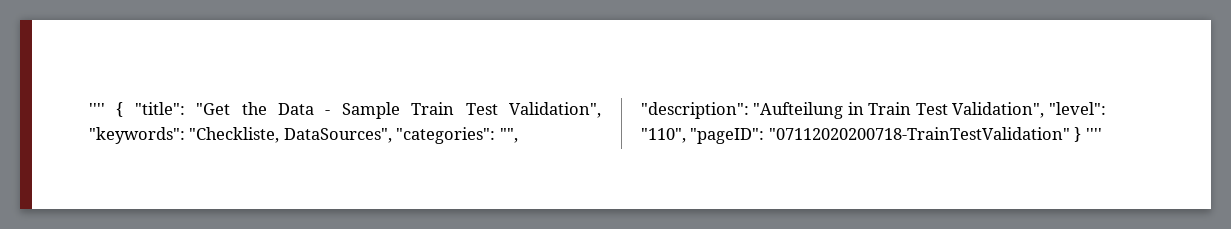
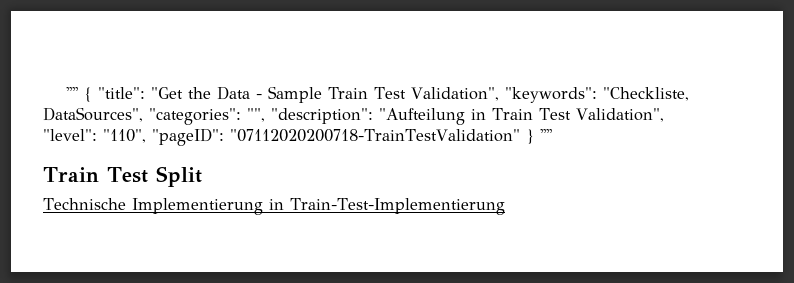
(1102, 134) none -> [43,166,202,187] [43,198,505,215] // Train Test Split // Technische Implementierung in Train-Test-Implementierung

